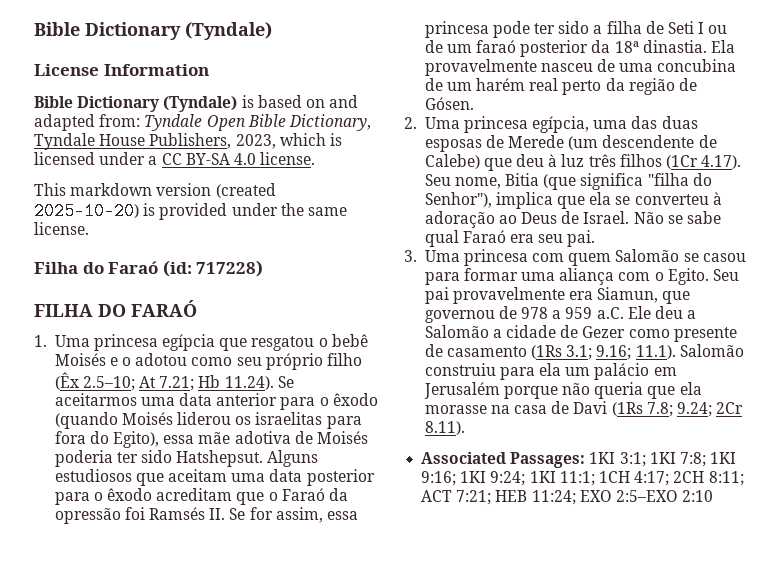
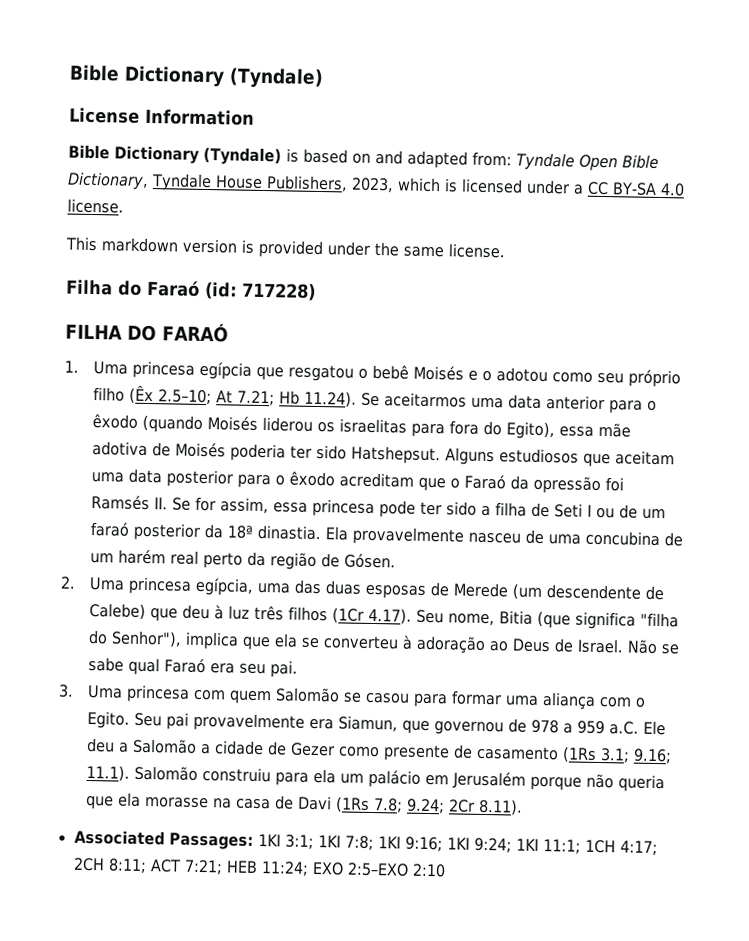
[215,183,276,198] [34,202,139,220] (created 2025-10-20) -> (238, 246) none

